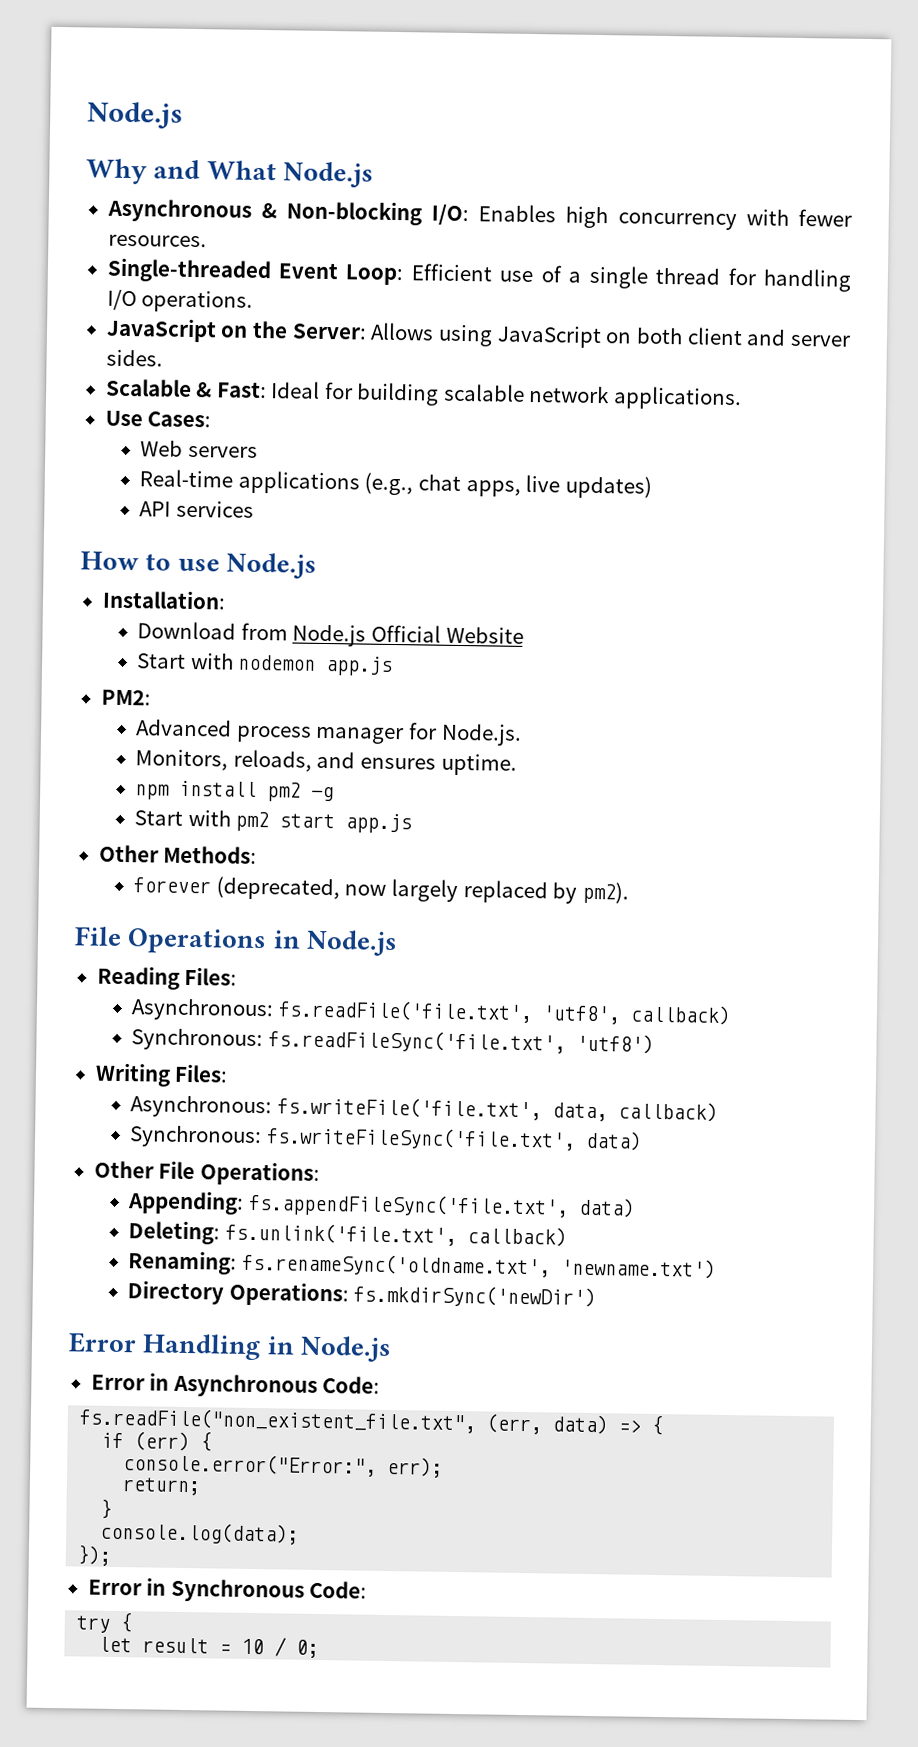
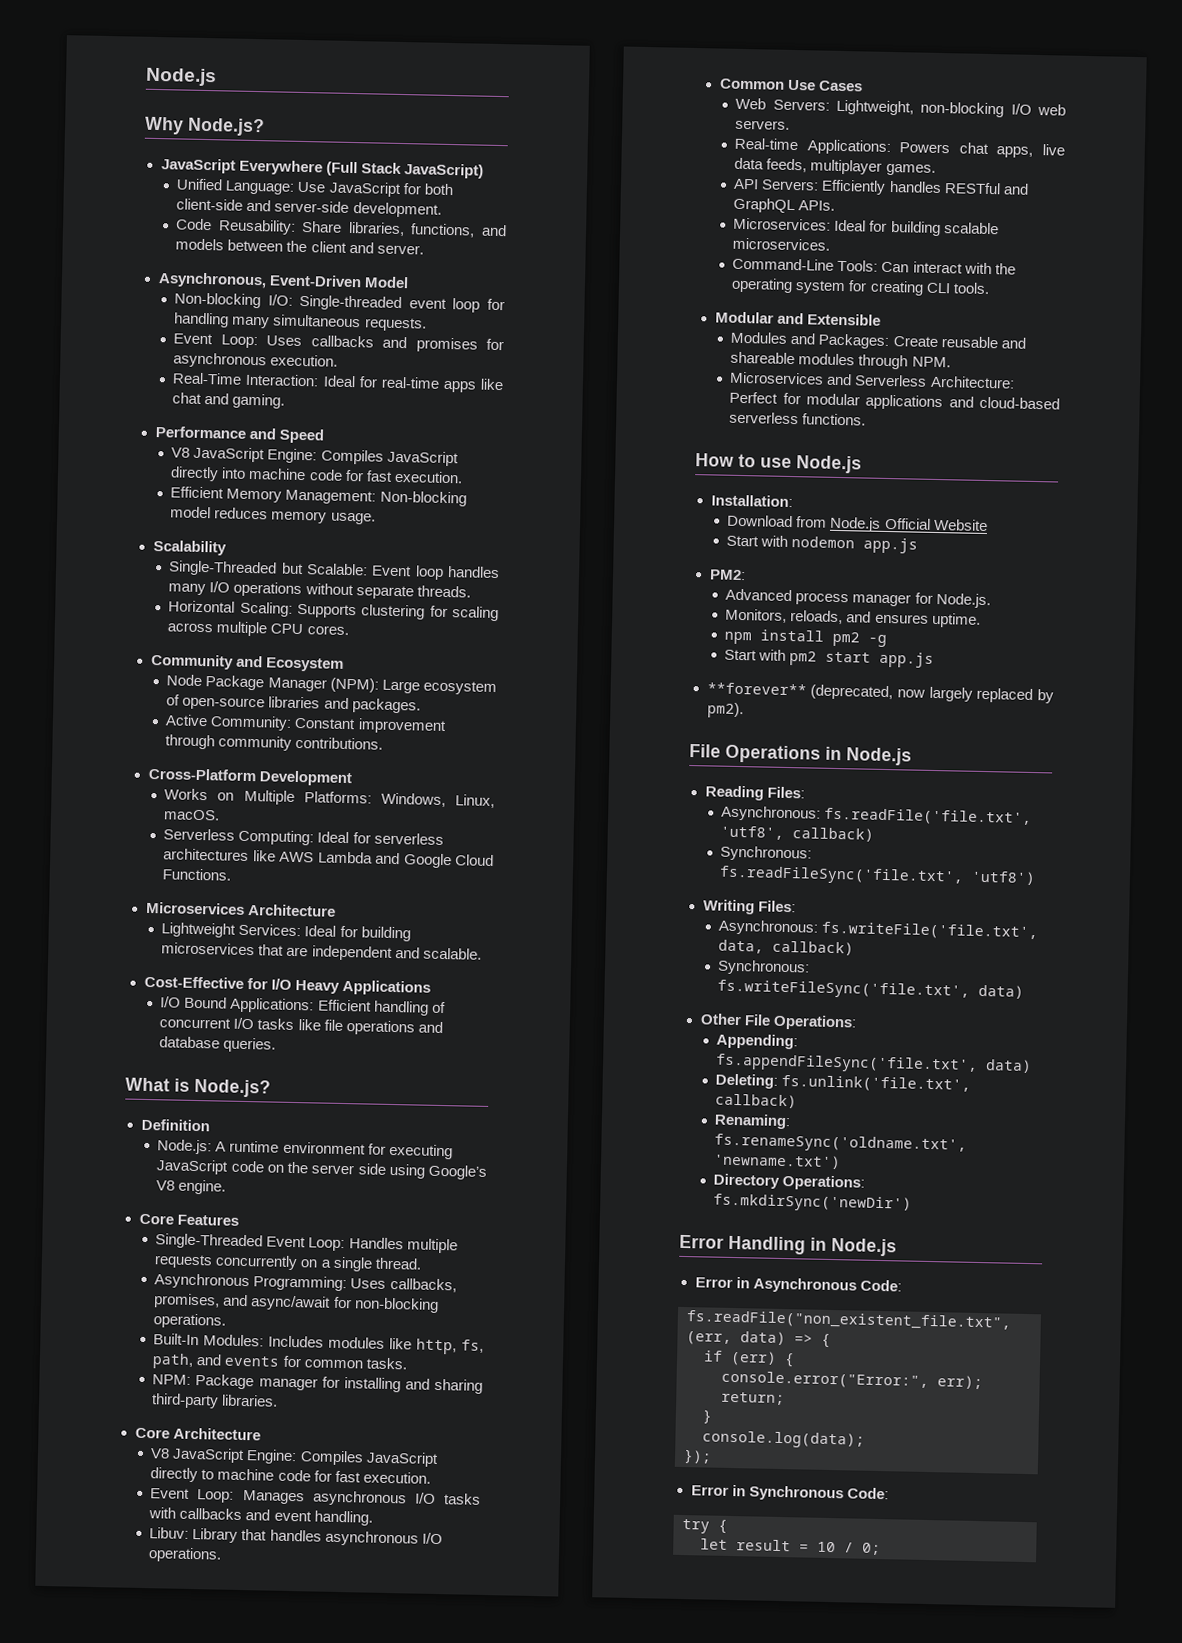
[153,159,374,188] [106,198,853,231] [107,234,207,248] [106,257,852,292] [106,289,254,313] [105,317,851,349] [105,349,163,367] [105,378,742,411] [104,410,212,428] [140,440,258,458] [139,469,652,499] [139,500,254,518] and What Node.js // Asynchronous & Non-blocking I/O: Enables high concurrency with fewer resources. // Single-threaded Event Loop: Efficient use of a single thread for handling I/O operations. // JavaScript on the Server: Allows using JavaScript on both client and server sides. // Scalable & Fast: Ideal for building scalable network applications. // Use Cases: // Web servers // Real-time applications (e.g., chat apps, live updates) // API services -> [187,117,265,137] [160,158,484,179] [176,178,453,197] [176,198,442,218] [176,218,508,238] [175,238,424,255] [157,272,409,289] [174,292,506,313] [174,312,427,332] [173,333,504,353] [173,352,339,369] [172,372,504,393] [172,392,286,409] [154,426,324,444] [171,446,459,467] [170,466,463,484] [170,486,467,507] [170,506,376,525] [152,539,227,556] [168,560,500,580] [168,581,471,600] [168,600,499,622] [167,621,349,637] [150,653,344,672] [166,674,497,696] [166,694,421,714] [165,714,447,735] [165,734,384,751] [147,767,352,787] [164,788,495,809] [163,809,221,821] [163,828,444,846] [163,848,494,869] [162,868,232,881] [145,901,336,917] [161,922,411,942] [161,942,482,961] [143,975,431,996] [160,996,446,1016] [159,1017,443,1036] [159,1036,277,1053] [125,1077,271,1098] [140,1118,210,1132] [157,1139,453,1160] [156,1159,487,1180] [156,1179,227,1195] [138,1213,239,1226] [155,1233,458,1254] [154,1254,422,1272] [154,1273,457,1293] [153,1293,439,1313] [153,1313,227,1329] [153,1333,485,1355] [152,1353,407,1370] [152,1374,483,1394] [151,1393,279,1409] [134,1427,261,1441] [150,1447,439,1468] [150,1467,431,1484] [150,1488,481,1507] [148,1507,373,1526] [149,1527,443,1547] [148,1547,223,1563] [718,78,863,92] [735,97,1066,118] [735,119,791,130] [734,137,1065,158] [734,157,936,176] [733,178,1029,195] [733,197,836,214] [733,217,999,237] [732,237,831,251] [732,257,1016,275] [731,277,990,296] [714,311,881,326] [730,331,1026,350] [730,351,951,370] [729,371,1015,389] [729,391,1060,411] [729,411,867,426] Node.js? // JavaScript Everywhere (Full Stack JavaScript) // Unified Language: Use JavaScript for both client-side and server-side development. // Code Reusability: Share libraries, functions, and models between the client and server. // Asynchronous, Event-Driven Model // Non-blocking I/O: Single-threaded event loop for handling many simultaneous requests. // Event Loop: Uses callbacks and promises for asynchronous execution. // Real-Time Interaction: Ideal for real-time apps like chat and gaming. // Performance and Speed // V8 JavaScript Engine: Compiles JavaScript directly into machine code for fast execution. // Efficient Memory Management: Non-blocking model reduces memory usage. // Scalability // Single-Threaded but Scalable: Event loop handles many I/O operations without separate threads. // Horizontal Scaling: Supports clustering for scaling across multiple CPU cores. // Community and Ecosystem // Node Package Manager (NPM): Large ecosystem of open-source libraries and packages. // Active Community: Constant improvement through community contributions. // Cross-Platform Development // Works on Multiple Platforms: Windows, Linux, macOS. // Serverless Computing: Ideal for serverless architectures like AWS Lambda and Google Cloud Functions. // Microservices Architecture // Lightweight Services: Ideal for building microservices that are independent and scalable. // Cost-Effective for I/O Heavy Applications // I/O Bound Applications: Efficient handling of concurrent I/O tasks like file operations and database queries. // What is Node.js? // Definition // Node.js: A runtime environment for executing JavaScript code on the server side using Google’s V8 engine. // Core Features // Single-Threaded Event Loop: Handles multiple requests concurrently on a single thread. // Asynchronous Programming: Uses callbacks, promises, and async/await for non-blocking operations. // Built-In Modules: Includes modules like http, fs, path, and events for common tasks. // NPM: Package manager for installing and sharing third-party libraries. // Core Architecture // V8 JavaScript Engine: Compiles JavaScript directly to machine code for fast execution. // Event Loop: Manages asynchronous I/O tasks with callbacks and event handling. // Libuv: Library that handles asynchronous I/O operations. // Common Use Cases // Web Servers: Lightweight, non-blocking I/O web servers. // Real-time Applications: Powers chat apps, live data feeds, multiplayer games. // API Servers: Efficiently handles RESTful and GraphQL APIs. // Microservices: Ideal for building scalable microservices. // Command-Line Tools: Can interact with the operating system for creating CLI tools. // Modular and Extensible // Modules and Packages: Create reusable and shareable modules through NPM. // Microservices and Serverless Architecture: Perfect for modular applications and cloud-based serverless functions.
[98,844,258,865] [133,877,212,894] Other Methods: // forever -> [706,682,807,696] **forever**

